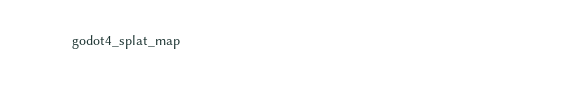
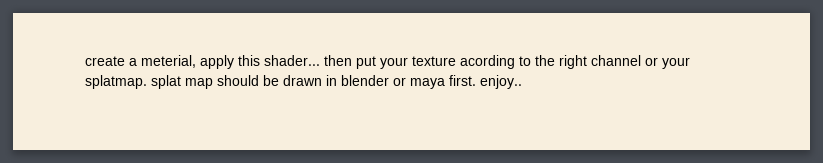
[72,35,180,49] godot4_splat_map -> [85,55,690,69] [85,75,522,89] create a meterial, apply this shader... then put your texture acording to the right channel or your splatmap. splat map should be drawn in blender or maya first. enjoy..

